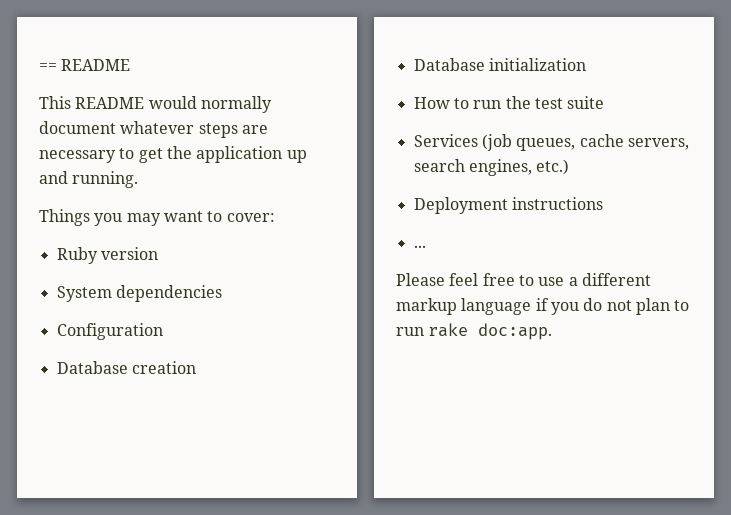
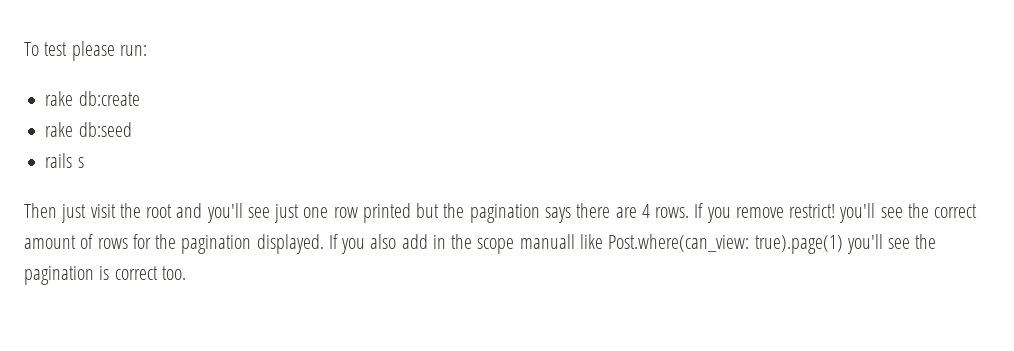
[39,59,131,71] [39,96,272,113] [39,121,268,138] [39,146,307,163] [39,171,139,188] [39,209,275,226] [56,247,158,264] [56,285,222,302] [56,323,163,340] [56,361,196,374] [413,58,586,71] [413,96,605,109] [413,134,689,151] [413,159,570,176] [413,197,603,214] [413,245,426,248] [396,273,651,286] [396,298,690,315] [396,323,553,340] == README // This README would normally document whatever steps are necessary to get the application up and running. // Things you may want to cover: // Ruby version // System dependencies // Configuration // Database creation // Database initialization // How to run the test suite // Services (job queues, cache servers, search engines, etc.) // Deployment instructions // ... // Please feel free to use a different markup language if you do not plan to run rake doc:app. -> [24,41,147,61] [45,91,140,106] [45,122,132,137] [45,153,84,168] [24,203,978,223] [24,234,937,254] [24,266,186,285] To test please run: // rake db:create // rake db:seed // rails s // Then just visit the root and you'll see just one row printed but the pagination says there are 4 rows. If you remove restrict! you'll see the correct amount of rows for the pagination displayed. If you also add in the scope manuall like Post.where(can_view: true).page(1) you'll see the pagination is correct too.

